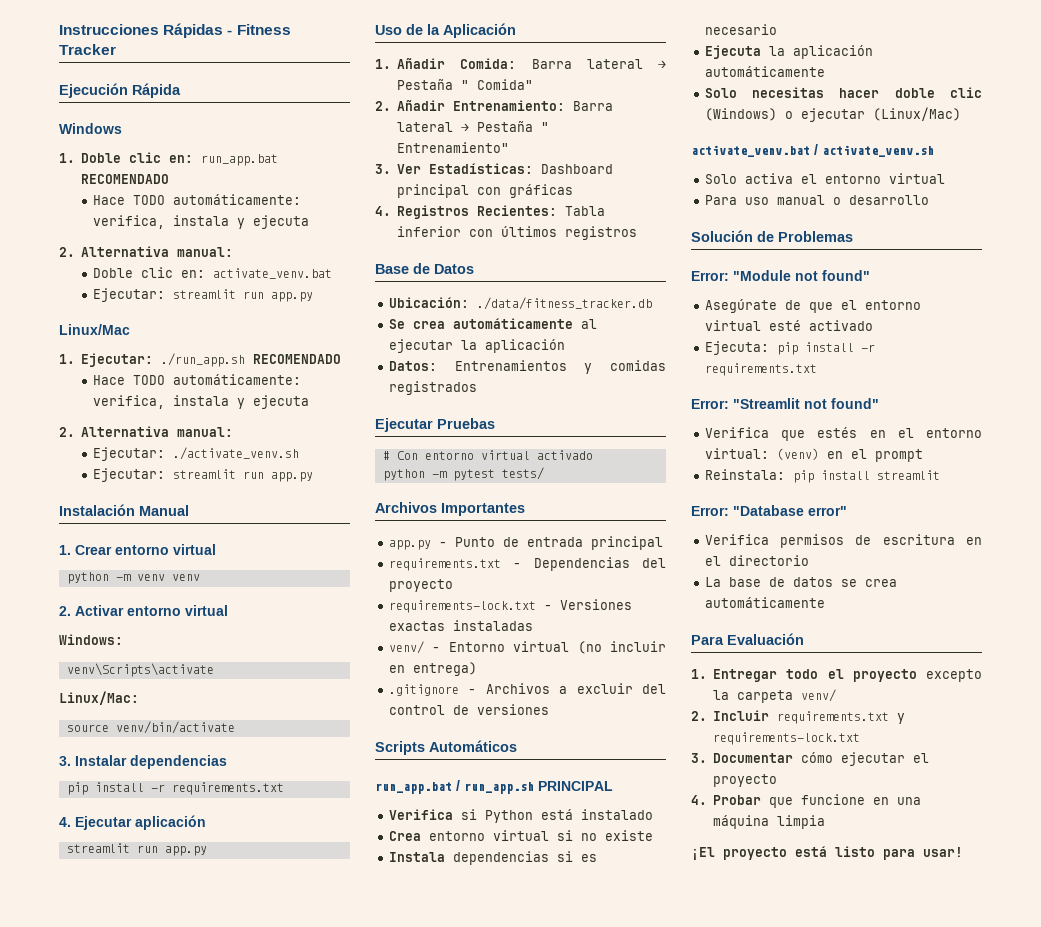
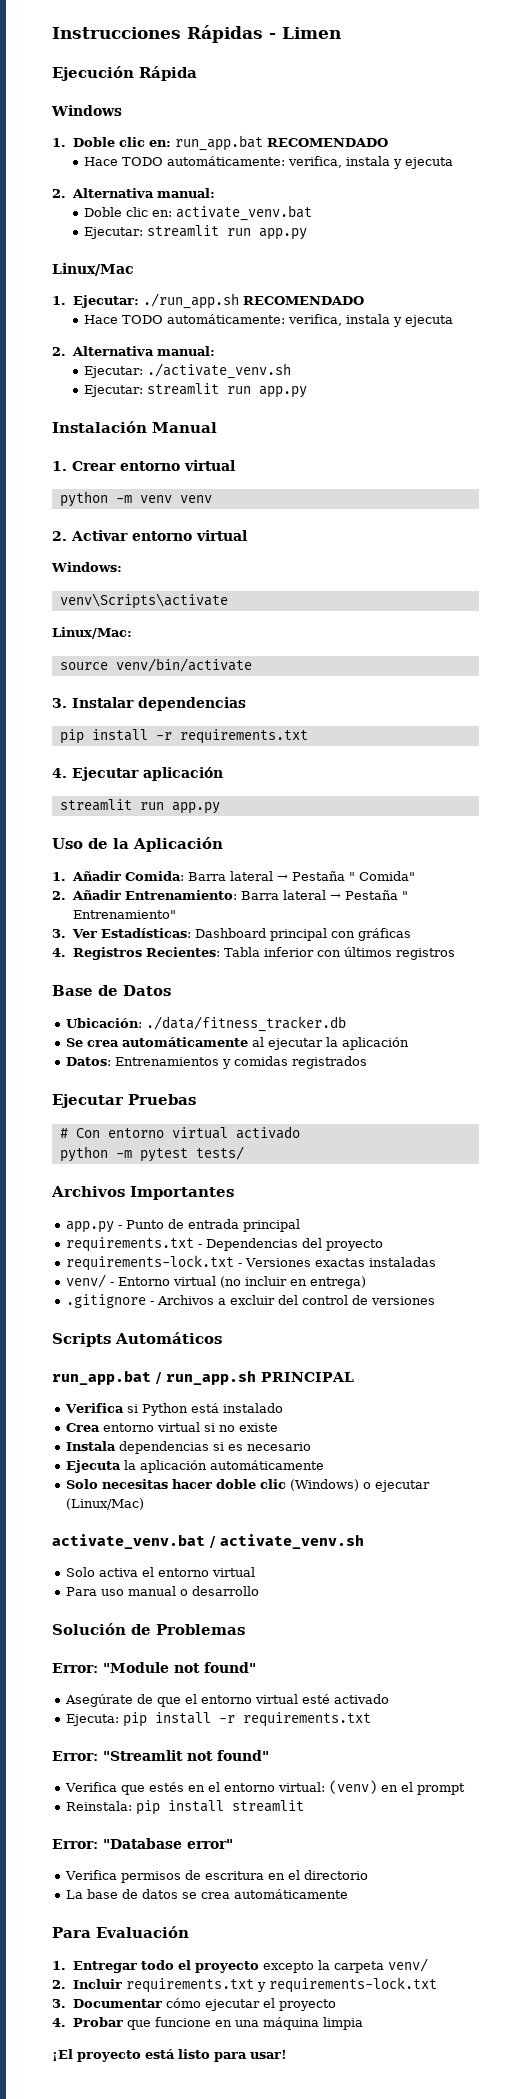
[236,24,291,35] [59,44,116,55] Fitness Tracker -> [282,27,341,39] Limen

